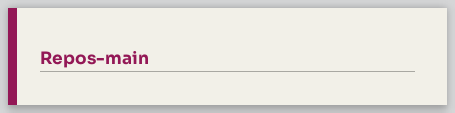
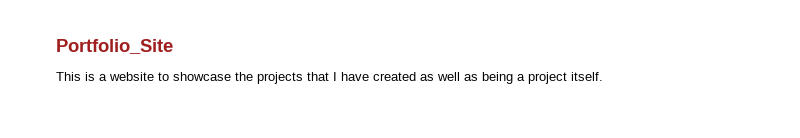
[40,50,149,68] Repos-main -> [56,39,173,54] [56,72,603,84] Portfolio_Site // This is a website to showcase the projects that I have created as well as being a project itself.

